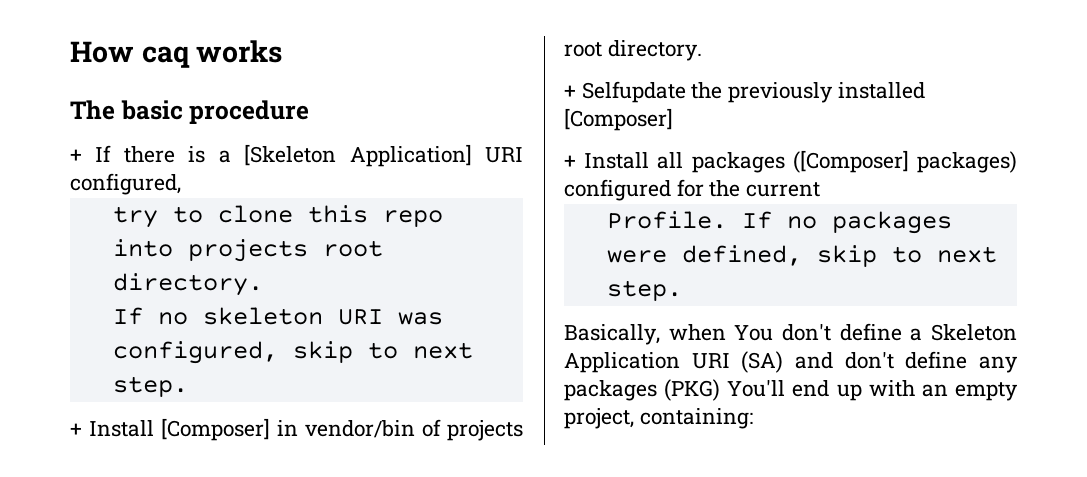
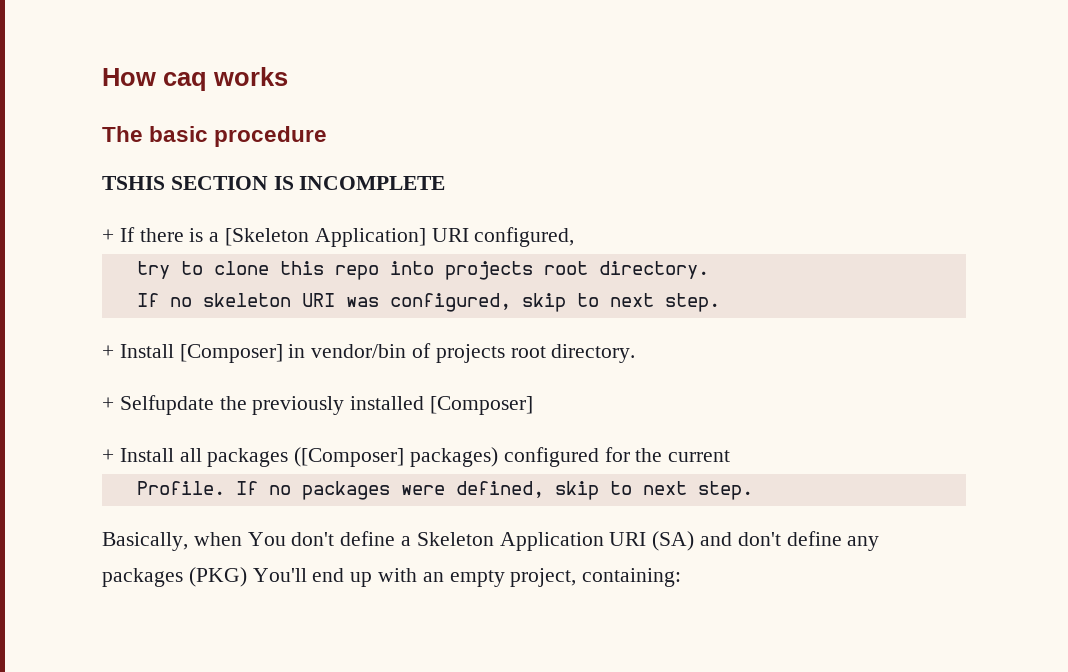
(310, 112) none -> [102,176,446,190] // TSHIS SECTION IS INCOMPLETE

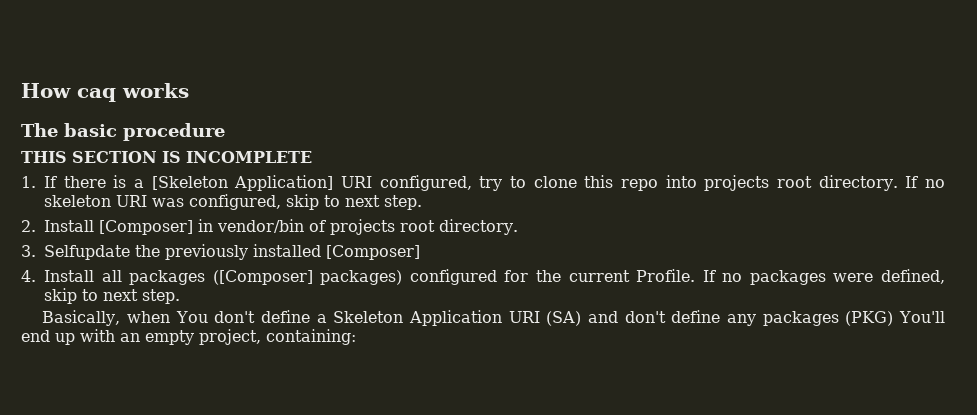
[102,176,165,190] TSHIS -> [21,151,67,163] THIS
[102,229,114,242] + -> [21,176,36,188] 1.
(575, 237) // -> (472, 183) none
(709, 270) // -> (898, 183) none
[102,345,114,358] + -> [21,220,36,232] 2.
[102,397,114,410] + -> [21,245,36,257] 3.
[102,449,114,462] + -> [21,270,36,282] 4.
(731, 456) // -> (630, 276) none

